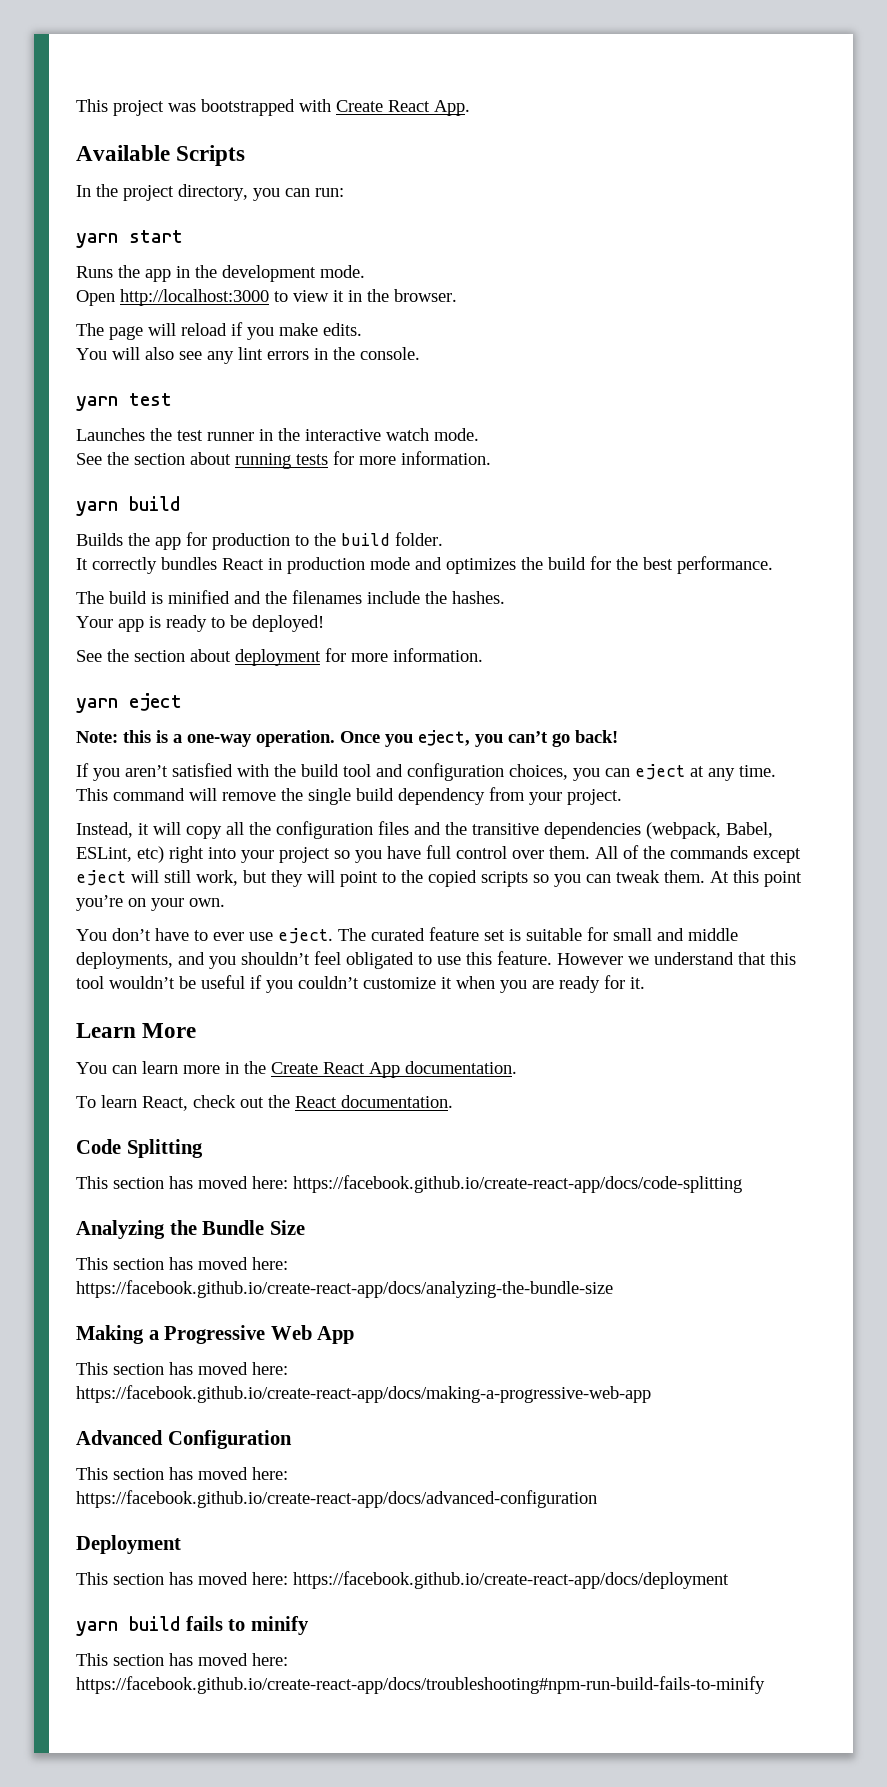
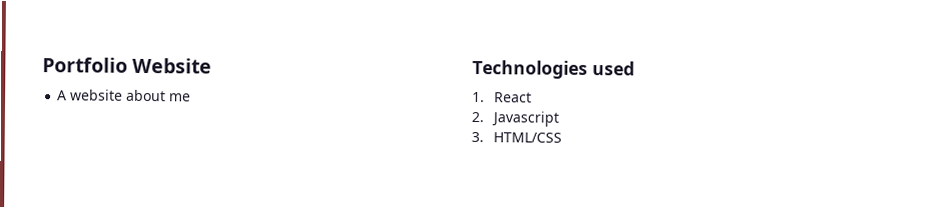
[76,99,470,116] [76,145,246,166] [76,184,344,201] [76,230,183,248] [76,265,365,282] [76,289,457,306] [76,322,362,340] [76,347,420,364] [76,393,172,411] [76,428,479,441] [76,451,491,469] [76,496,180,516] [76,532,443,550] [76,556,773,574] [76,590,505,604] [76,615,324,632] [76,648,483,666] [76,693,182,713] [76,730,618,747] [76,763,776,781] [76,787,622,805] [76,821,773,839] [76,845,801,863] [76,870,802,887] [76,895,225,911] [76,927,738,944] [76,951,796,969] [76,975,645,993] [76,1023,197,1038] [76,1061,517,1078] [76,1095,453,1111] [76,1139,203,1158] [76,1175,742,1193] [76,1220,305,1239] [76,1257,288,1270] [76,1280,613,1298] [76,1325,355,1344] [76,1362,288,1375] [76,1385,651,1403] [76,1430,292,1449] [76,1467,288,1480] [76,1490,597,1508] [76,1535,181,1554] [76,1571,729,1589] [76,1616,309,1636] [76,1653,288,1666] [76,1676,765,1694] This project was bootstrapped with Create React App. // Available Scripts // In the project directory, you can run: // yarn start // Runs the app in the development mode. // Open http://localhost:3000 to view it in the browser. // The page will reload if you make edits. // You will also see any lint errors in the console. // yarn test // Launches the test runner in the interactive watch mode. // See the section about running tests for more information. // yarn build // Builds the app for production to the build folder. // It correctly bundles React in production mode and optimizes the build for the best performance. // The build is minified and the filenames include the hashes. // Your app is ready to be deployed! // See the section about deployment for more information. // yarn eject // Note: this is a one-way operation. Once you eject, you can’t go back! // If you aren’t satisfied with the build tool and configuration choices, you can eject at any time. This command will remove the single build dependency from your project. // Instead, it will copy all the configuration files and the transitive dependencies (webpack, Babel, ESLint, etc) right into your project so you have full control over them. All of the commands except eject will still work, but they will point to the copied scripts so you can tweak them. At this point you’re on your own. // You don’t have to ever use eject. The curated feature set is suitable for small and middle deployments, and you shouldn’t feel obligated to use this feature. However we understand that this tool wouldn’t be useful if you couldn’t customize it when you are ready for it. // Learn More // You can learn more in the Create React App documentation. // To learn React, check out the React documentation. // Code Splitting // This section has moved here: https://facebook.github.io/create-react-app/docs/code-splitting // Analyzing the Bundle Size // This section has moved here: https://facebook.github.io/create-react-app/docs/analyzing-the-bundle-size // Making a Progressive Web App // This section has moved here: https://facebook.github.io/create-react-app/docs/making-a-progressive-web-app // Advanced Configuration // This section has moved here: https://facebook.github.io/create-react-app/docs/advanced-configuration // Deployment // This section has moved here: https://facebook.github.io/create-react-app/docs/deployment // yarn build fails to minify // This section has moved here: https://facebook.github.io/create-react-app/docs/troubleshooting#npm-run-build-fails-to-minify -> [42,57,213,74] [57,89,192,102] [472,59,635,80] [472,91,533,103] [471,111,560,127] [471,131,563,143] Portfolio Website // A website about me // Technologies used // 1. React // 2. Javascript // 3. HTML/CSS

